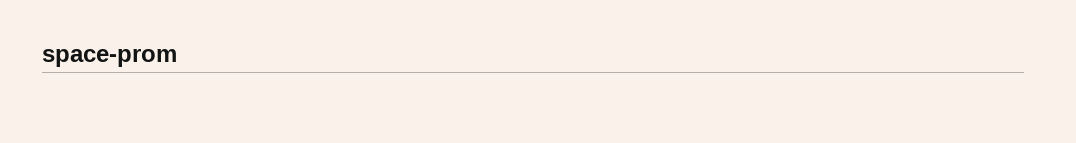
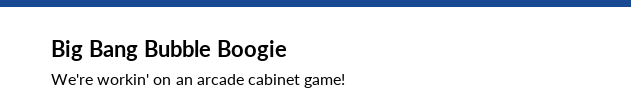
[42,49,177,67] space-prom -> [51,40,287,61] [51,74,346,88] Big Bang Bubble Boogie // We're workin' on an arcade cabinet game!

